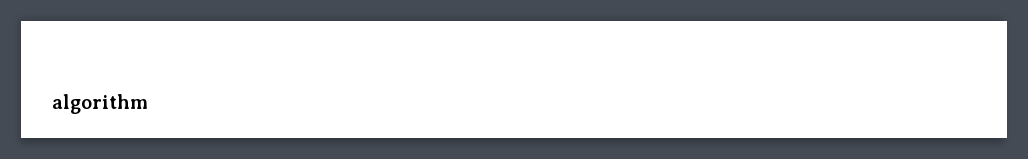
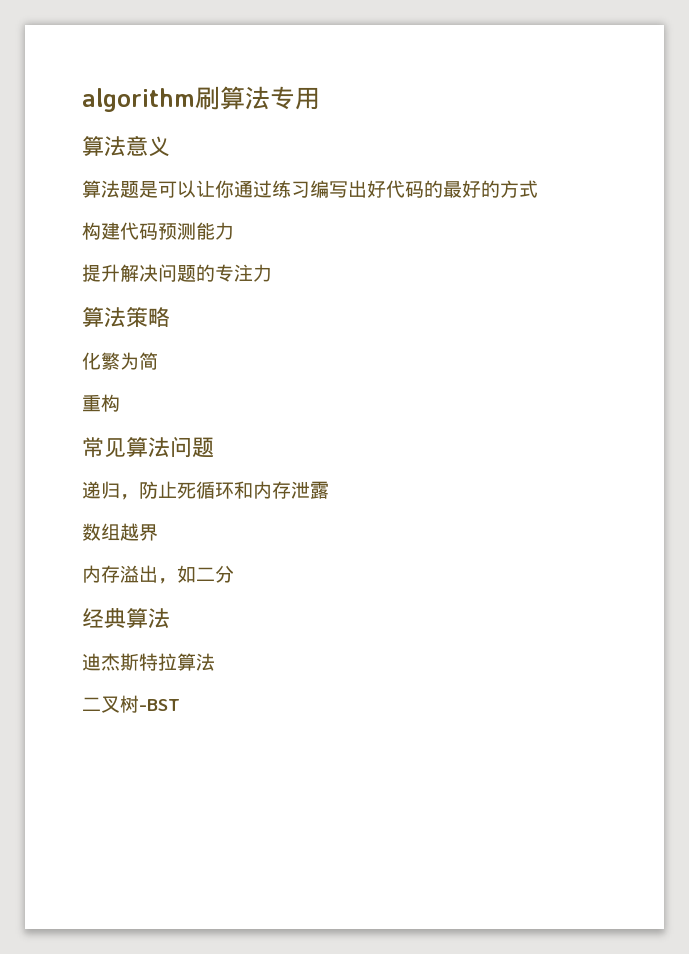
(148, 104) none -> [195,86,320,110] [82,135,170,157] [82,180,538,198] [82,222,234,240] [82,264,272,282] [82,307,170,327] [82,352,158,370] [82,394,120,412] [82,436,214,458] [82,481,329,500] [82,523,158,541] [82,565,234,584] [82,608,170,629] [82,653,215,671] [82,695,180,713] 刷算法专用 // 算法意义 // 算法题是可以让你通过练习编写出好代码的最好的方式 // 构建代码预测能力 // 提升解决问题的专注力 // 算法策略 // 化繁为简 // 重构 // 常见算法问题 // 递归，防止死循环和内存泄露 // 数组越界 // 内存溢出，如二分 // 经典算法 // 迪杰斯特拉算法 // 二叉树-BST

